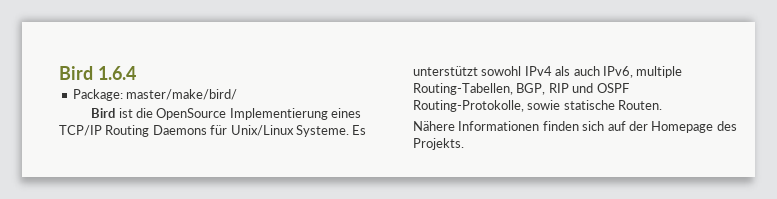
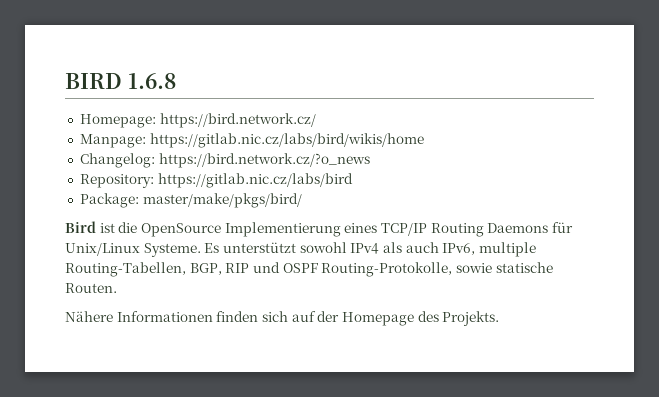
[59,66,136,80] Bird 1.6.4 -> [65,73,176,89] [79,113,316,128] [79,133,424,148] [79,153,370,168] [79,173,353,188] BIRD 1.6.8 // Homepage: https://bird.network.cz/ // Manpage: https://gitlab.nic.cz/labs/bird/wikis/home // Changelog: https://bird.network.cz/?o_news // Repository: https://gitlab.nic.cz/labs/bird
[126,89,238,100] master/make/bird/ -> [142,193,302,208] master/make/pkgs/bird/

